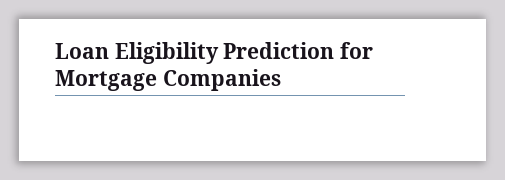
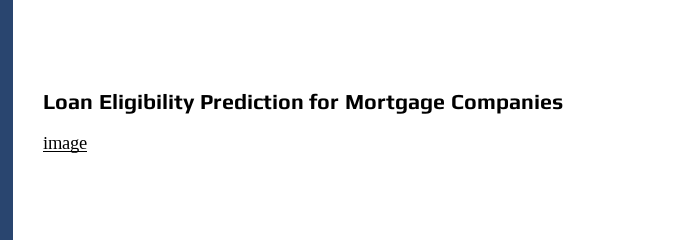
(281, 80) none -> [43,137,87,153] // image

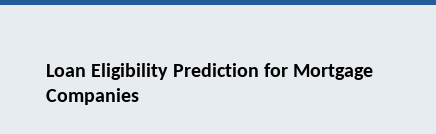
[43,137,87,153] // image -> (139, 96) none

